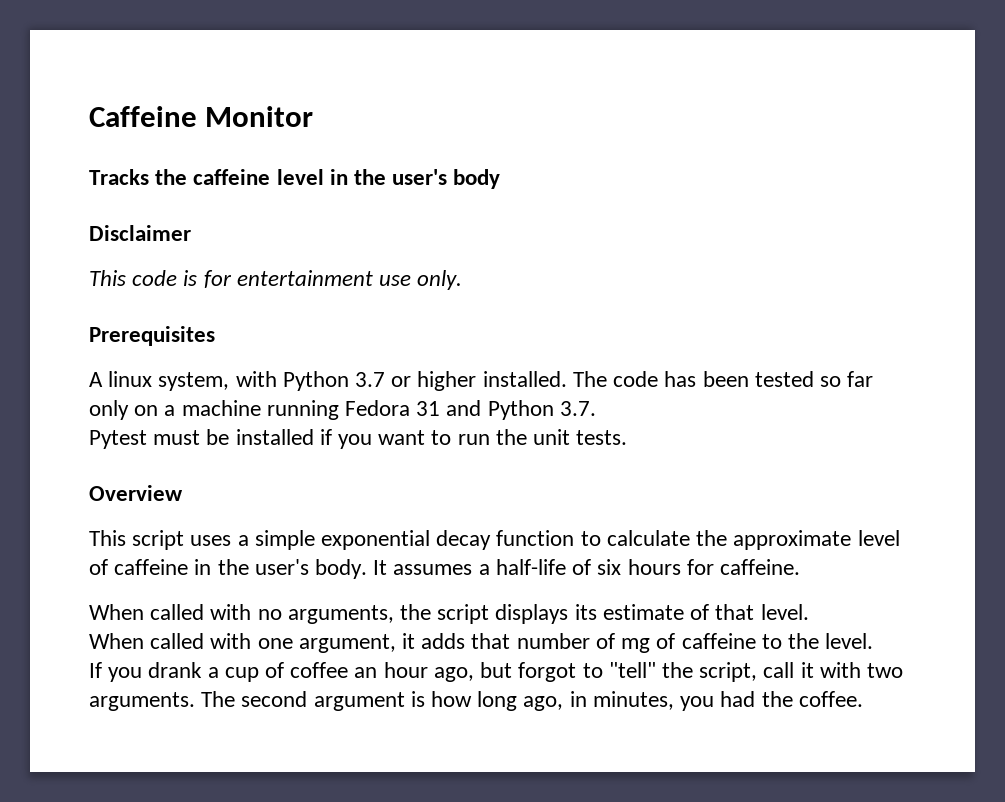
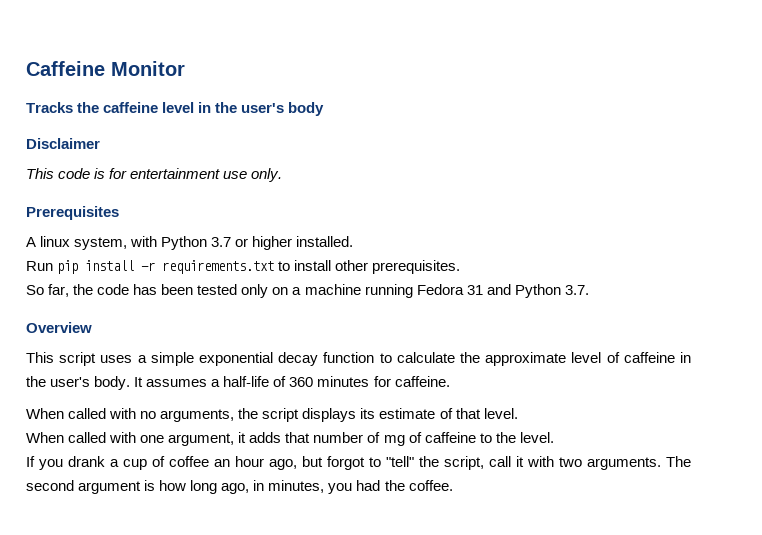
[572,371,607,387] The -> [26,260,461,274] [26,284,94,297] // Run pip install -r requirements.txt to install other prerequisites. // So far, the
[819,371,874,387] so far -> (238, 289) none
[89,429,628,449] // Pytest must be installed if you want to run the unit tests. -> (589, 290) none
[597,559,681,575] six hours -> [289,376,370,387] 360 minutes

